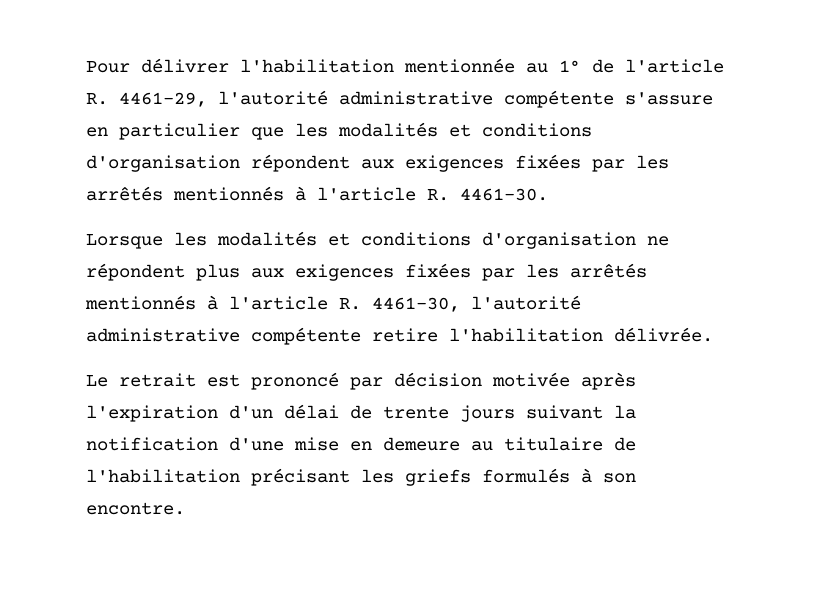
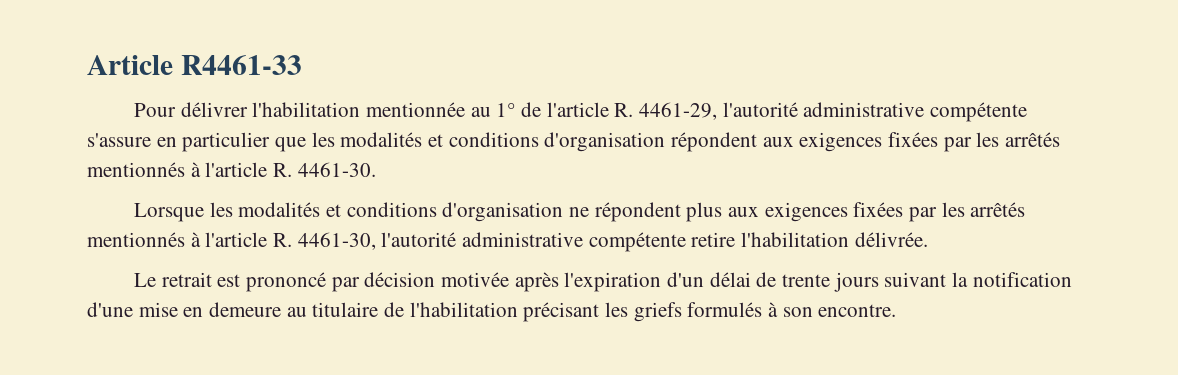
(86, 67) none -> [87,55,302,75] Article R4461-33 //

